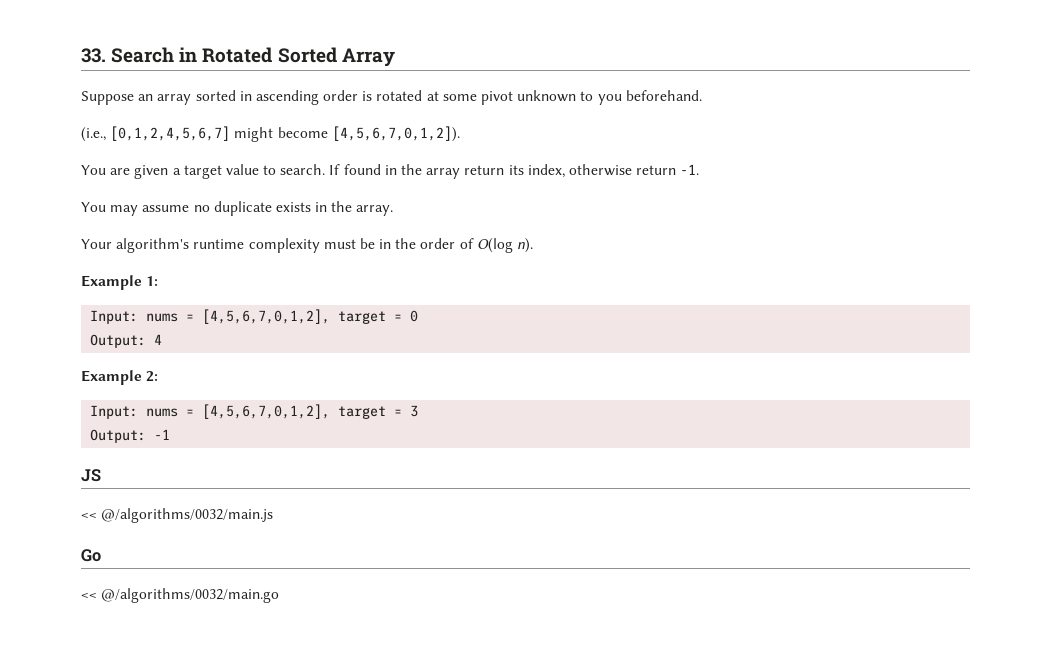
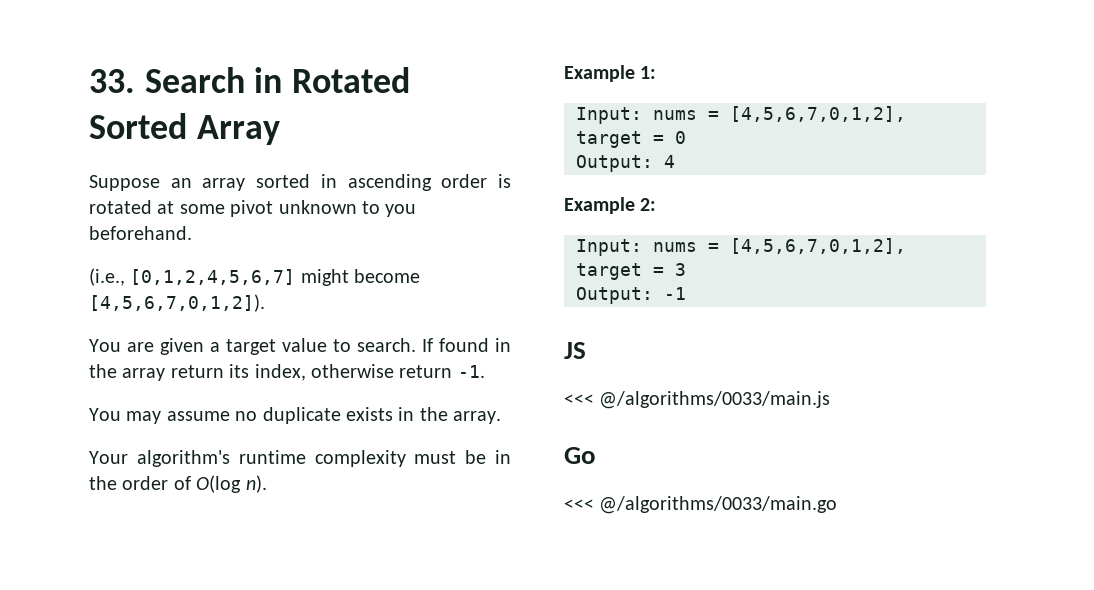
[81,508,274,523] << @/algorithms/0032/main.js -> [564,391,831,409] <<< @/algorithms/0033/main.js
[81,588,280,603] << @/algorithms/0032/main.go -> [564,496,838,514] <<< @/algorithms/0033/main.go

